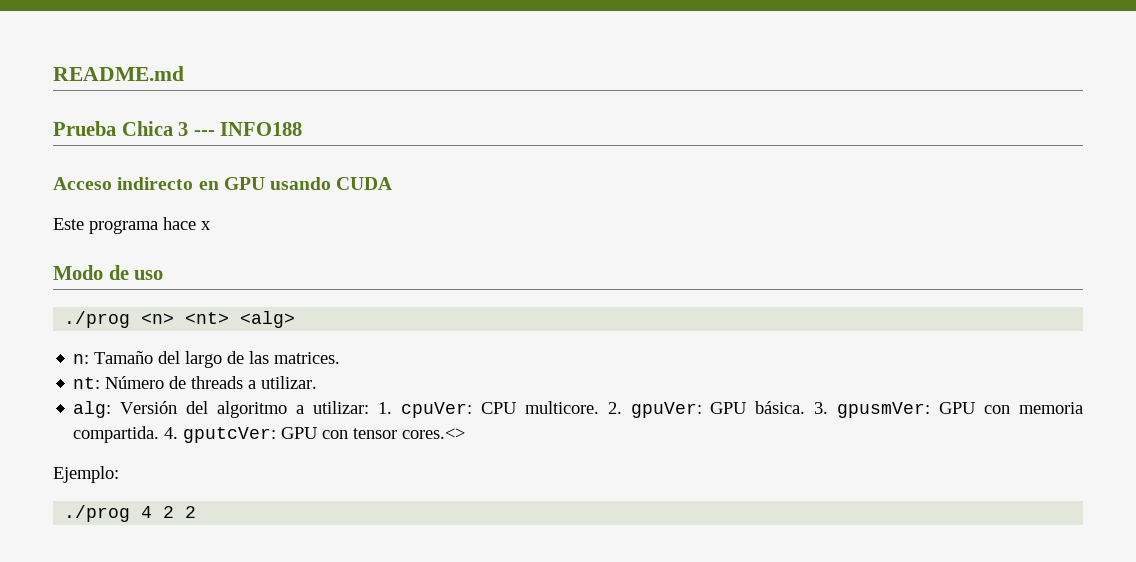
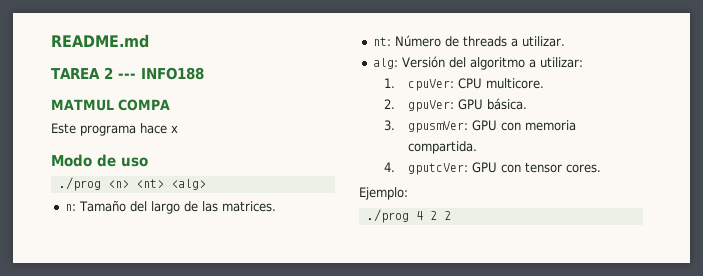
[53,121,189,136] Prueba Chica 3 -> [51,67,113,79] TAREA 2
[53,177,393,190] Acceso indirecto en GPU usando CUDA -> [51,99,170,111] MATMUL COMPA
(369, 407) none -> (583, 62) //
(599, 407) none -> (545, 83) //
(806, 407) none -> (528, 104) //
(160, 434) none -> (478, 147) //
[402,428,466,439] cores.<> -> [566,164,602,173] cores.

